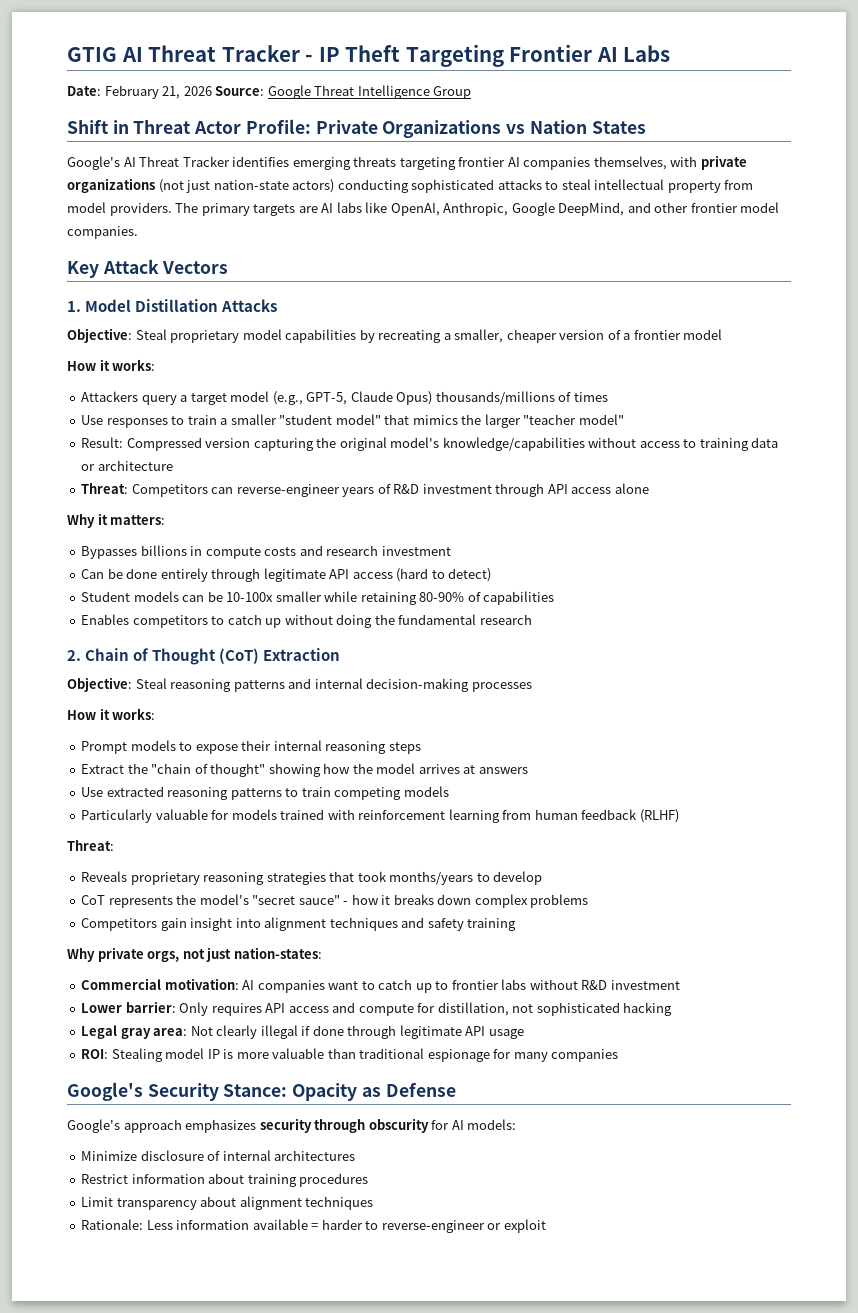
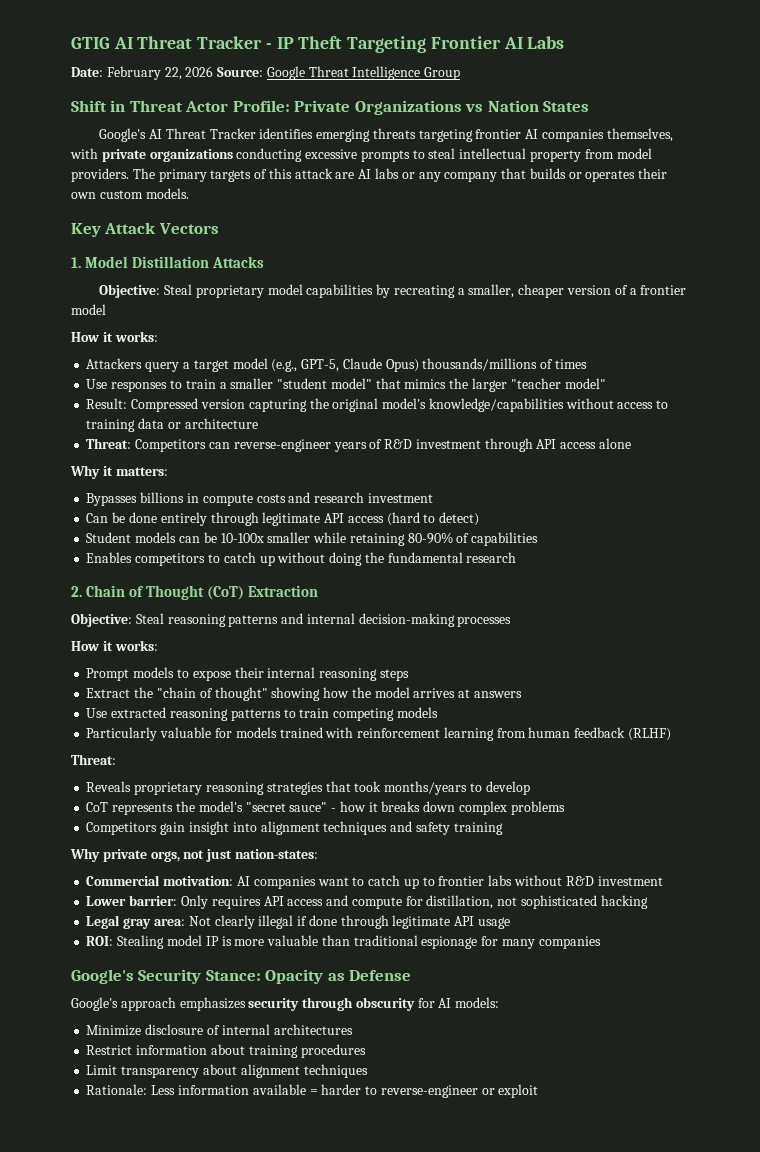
[162,86,181,99] 21, -> [164,67,182,80] 22,
[158,179,542,193] (not just nation-state actors) conducting sophisticated attacks -> [236,148,410,162] conducting excessive prompts
[298,202,780,216] [67,226,138,239] are AI labs like OpenAI, Anthropic, Google DeepMind, and other frontier model companies. -> [254,168,668,182] [71,188,189,199] of this attack are AI labs or any company that builds or operates their own custom models.

